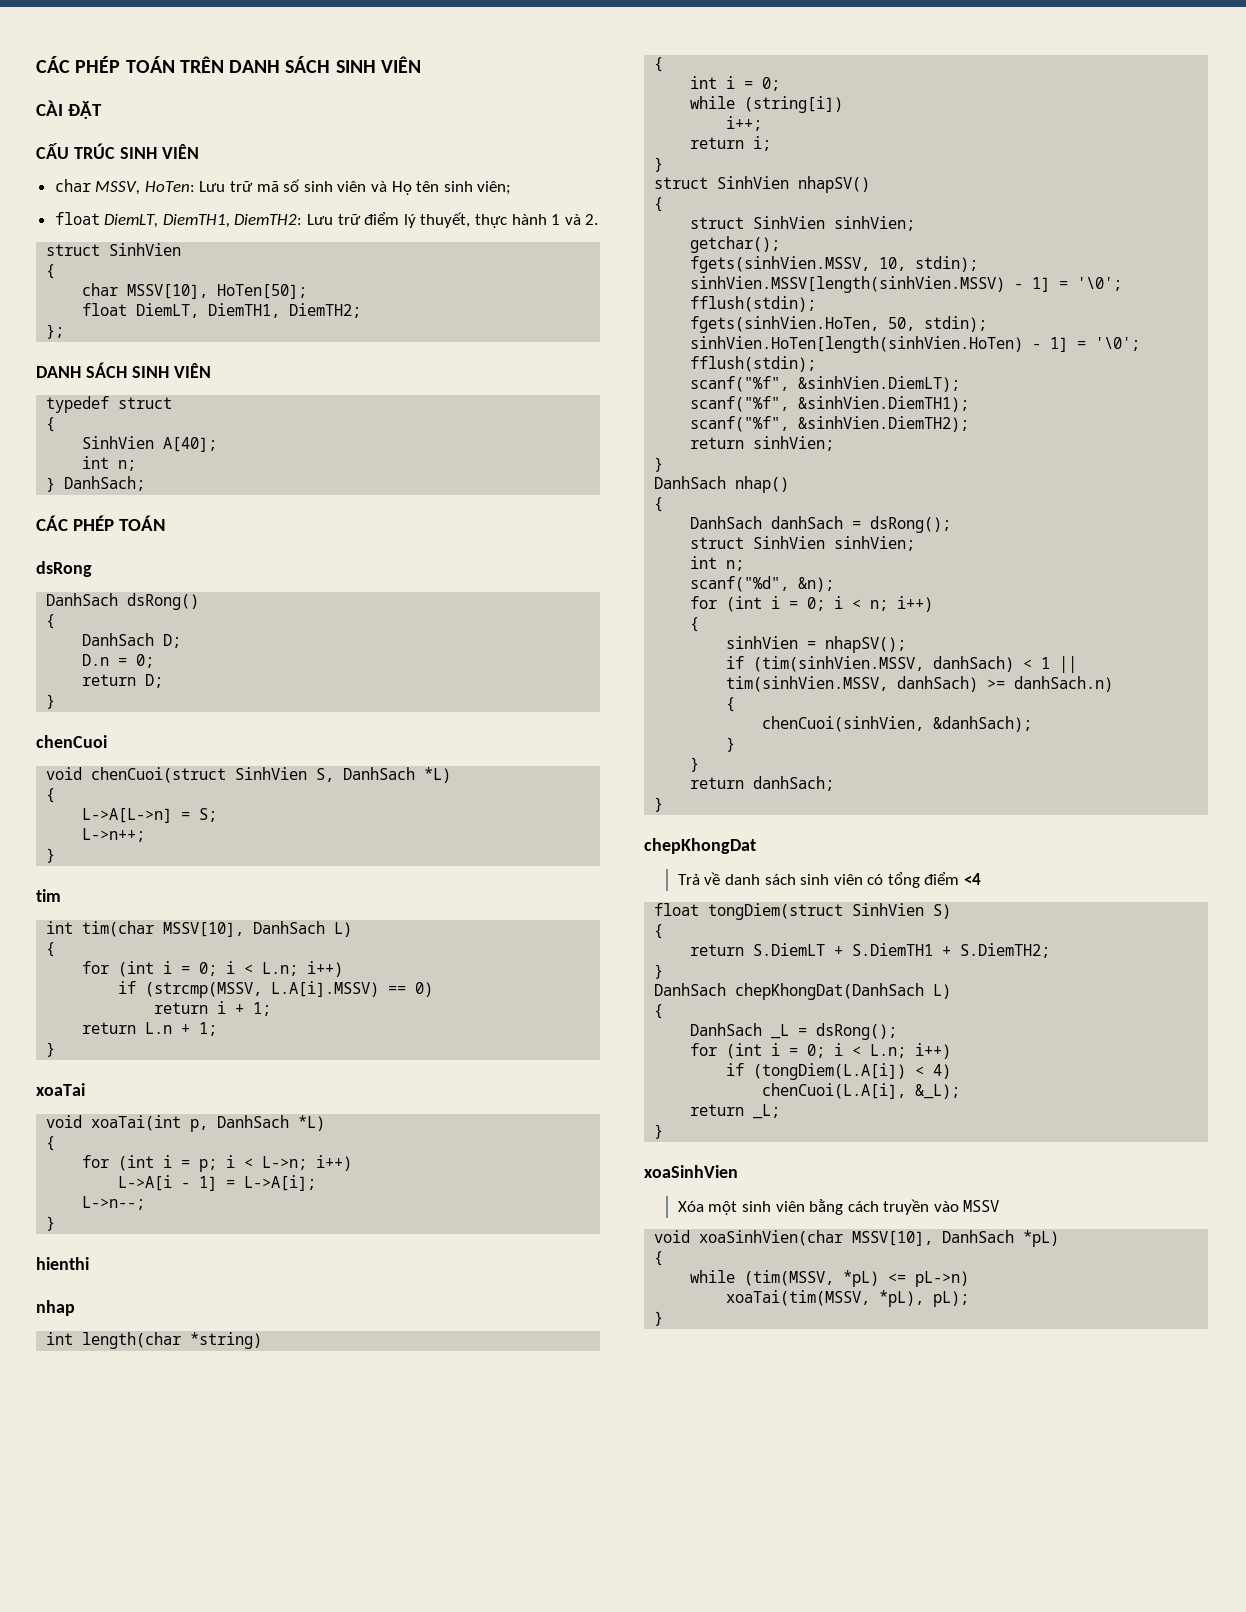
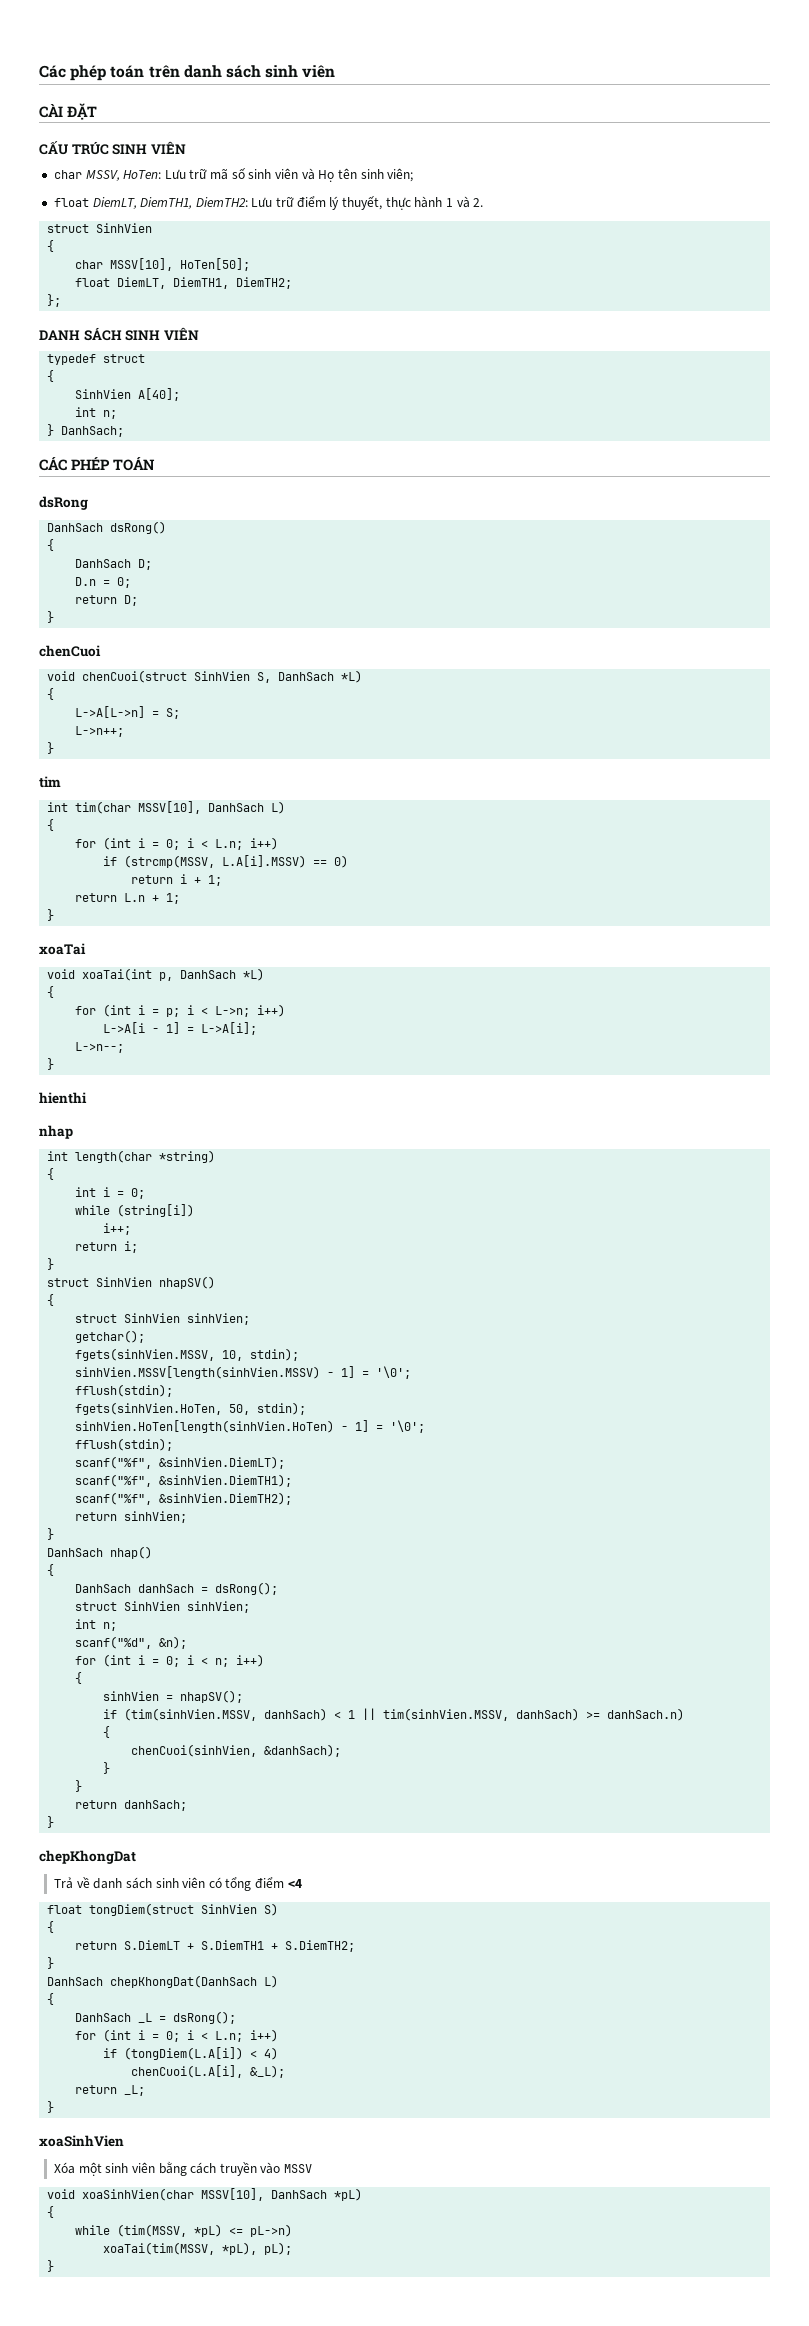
[36,56,421,73] CÁC PHÉP TOÁN TRÊN DANH SÁCH SINH VIÊN -> [39,65,336,81] Các phép toán trên danh sách sinh viên

